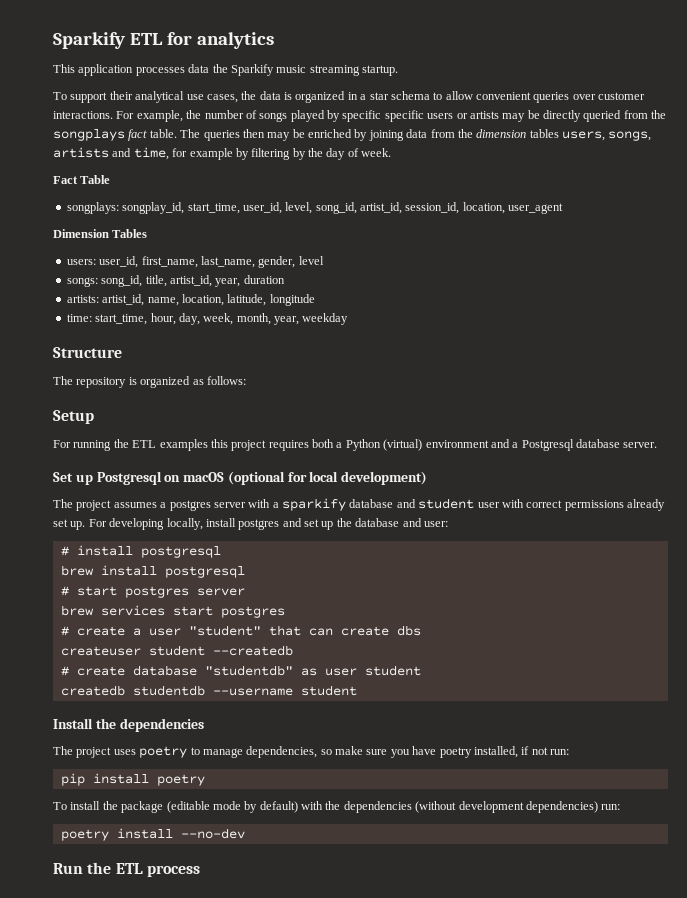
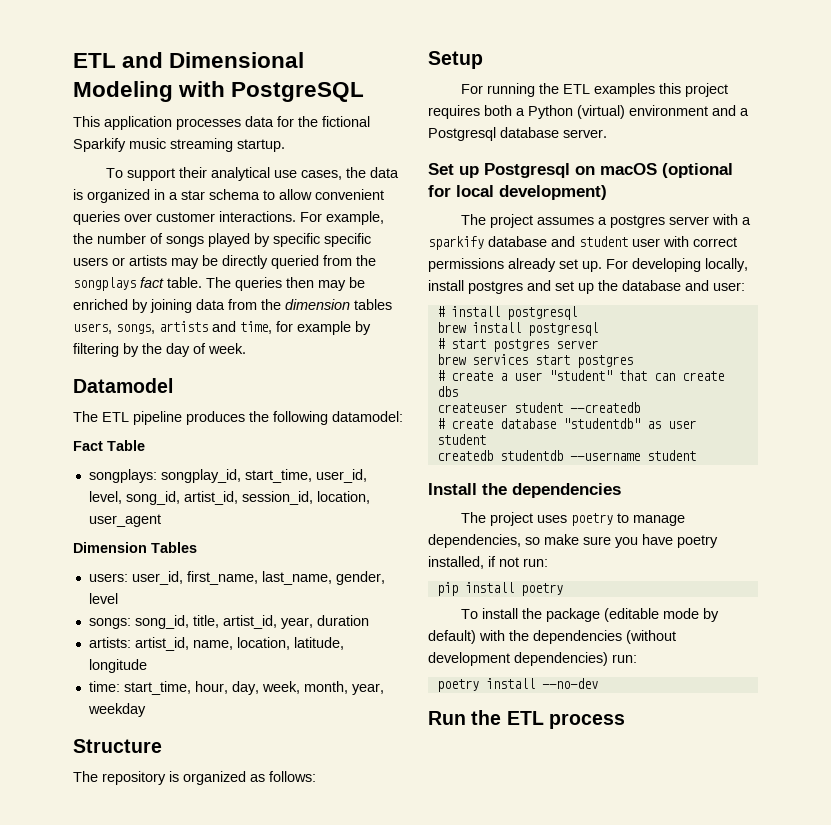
[53,32,274,49] Sparkify ETL for analytics -> [73,52,305,68] [73,81,365,102] ETL and Dimensional Modeling with PostgreSQL
[212,64,228,73] the -> [277,116,370,127] for the fictional
(392, 152) none -> [73,378,173,393] [73,411,403,425] // Datamodel // The ETL pipeline produces the following datamodel:

